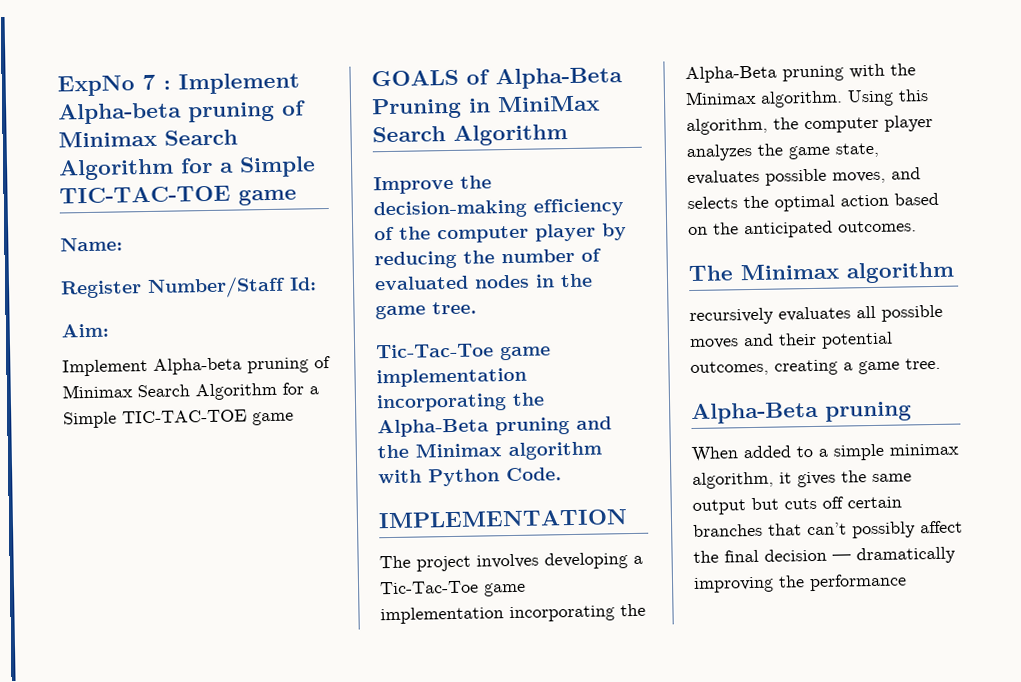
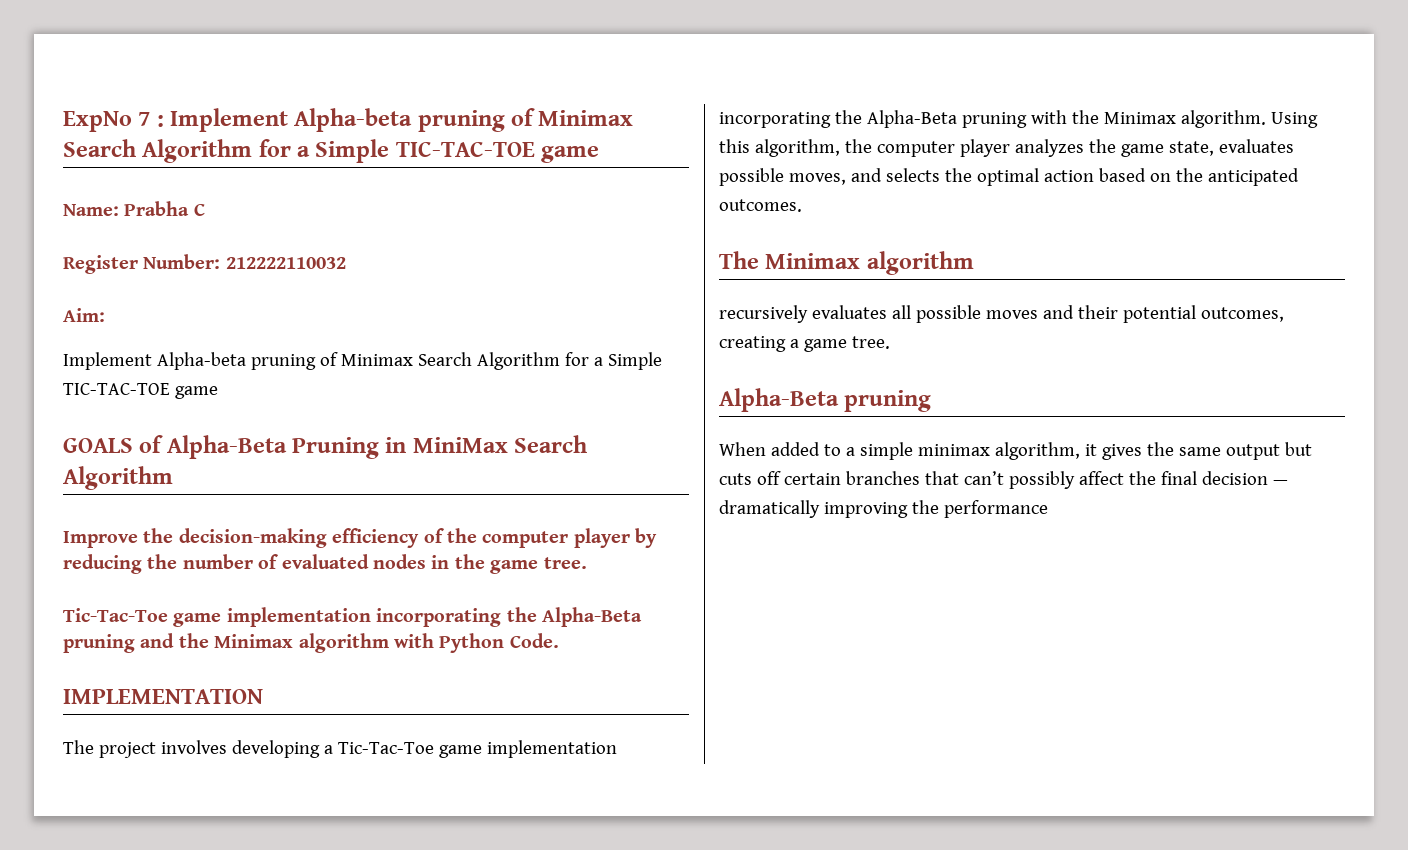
(123, 244) none -> [124,201,205,216] Prabha C
[147,275,317,300] Number/Staff Id: -> [143,254,346,269] Number: 212222110032

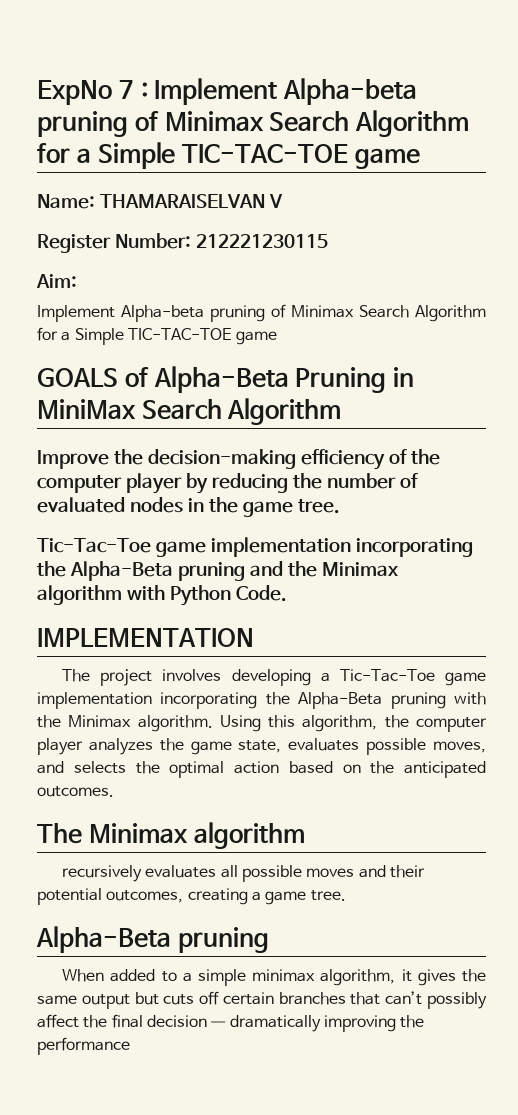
[124,201,205,216] Prabha C -> [99,194,283,208] THAMARAISELVAN V
[225,257,346,269] 212222110032 -> [195,234,328,248] 212221230115

